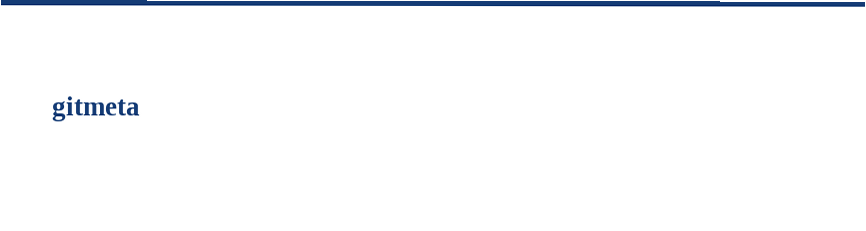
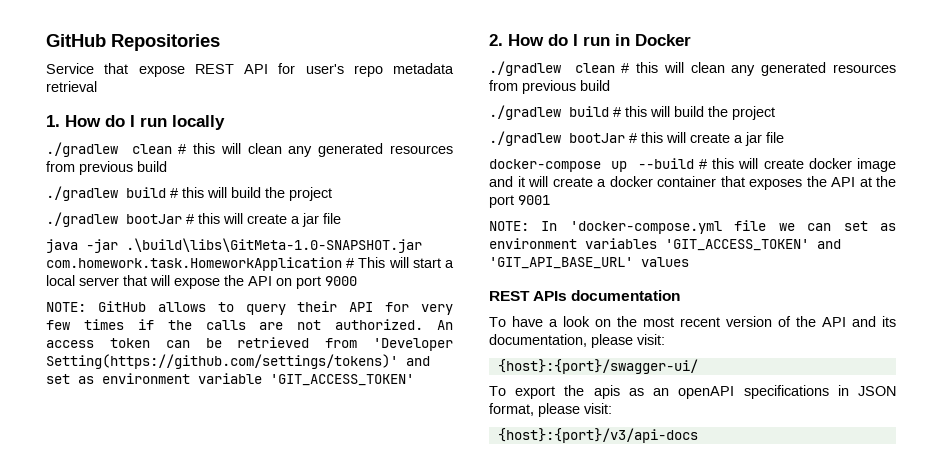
[51,96,141,122] gitmeta -> [46,34,220,51] [46,63,454,77] [46,81,97,92] [46,115,225,130] [46,142,453,157] [46,161,167,175] [46,186,332,201] [46,212,341,227] [46,238,422,253] [46,257,454,271] [46,275,357,289] [46,301,453,315] [46,319,453,330] [46,337,453,351] [46,354,430,369] [46,373,414,386] [489,34,691,46] [489,61,896,76] [489,80,610,94] [489,105,775,120] [489,131,784,146] [489,158,896,172] [489,176,896,190] [489,195,550,208] [489,220,896,234] [489,238,841,251] [489,257,689,269] [489,290,681,301] [489,316,896,327] [489,334,665,348] [497,359,698,374] [489,385,896,399] [489,403,612,417] [497,428,698,443] GitHub Repositories // Service that expose REST API for user's repo metadata retrieval // 1. How do I run locally // ./gradlew clean # this will clean any generated resources from previous build // ./gradlew build # this will build the project // ./gradlew bootJar # this will create a jar file // java -jar .\build\libs\GitMeta-1.0-SNAPSHOT.jar com.homework.task.HomeworkApplication # This will start a local server that will expose the API on port 9000 // NOTE: GitHub allows to query their API for very few times if the calls are not authorized. An access token can be retrieved from 'Developer Setting(https://github.com/settings/tokens)' and set as environment variable 'GIT_ACCESS_TOKEN' // 2. How do I run in Docker // ./gradlew clean # this will clean any generated resources from previous build // ./gradlew build # this will build the project // ./gradlew bootJar # this will create a jar file // docker-compose up --build # this will create docker image and it will create a docker container that exposes the API at the port 9001 // NOTE: In 'docker-compose.yml file we can set as environment variables 'GIT_ACCESS_TOKEN' and 'GIT_API_BASE_URL' values // REST APIs documentation // To have a look on the most recent version of the API and its documentation, please visit: // {host}:{port}/swagger-ui/ // To export the apis as an openAPI specifications in JSON format, please visit: // {host}:{port}/v3/api-docs

